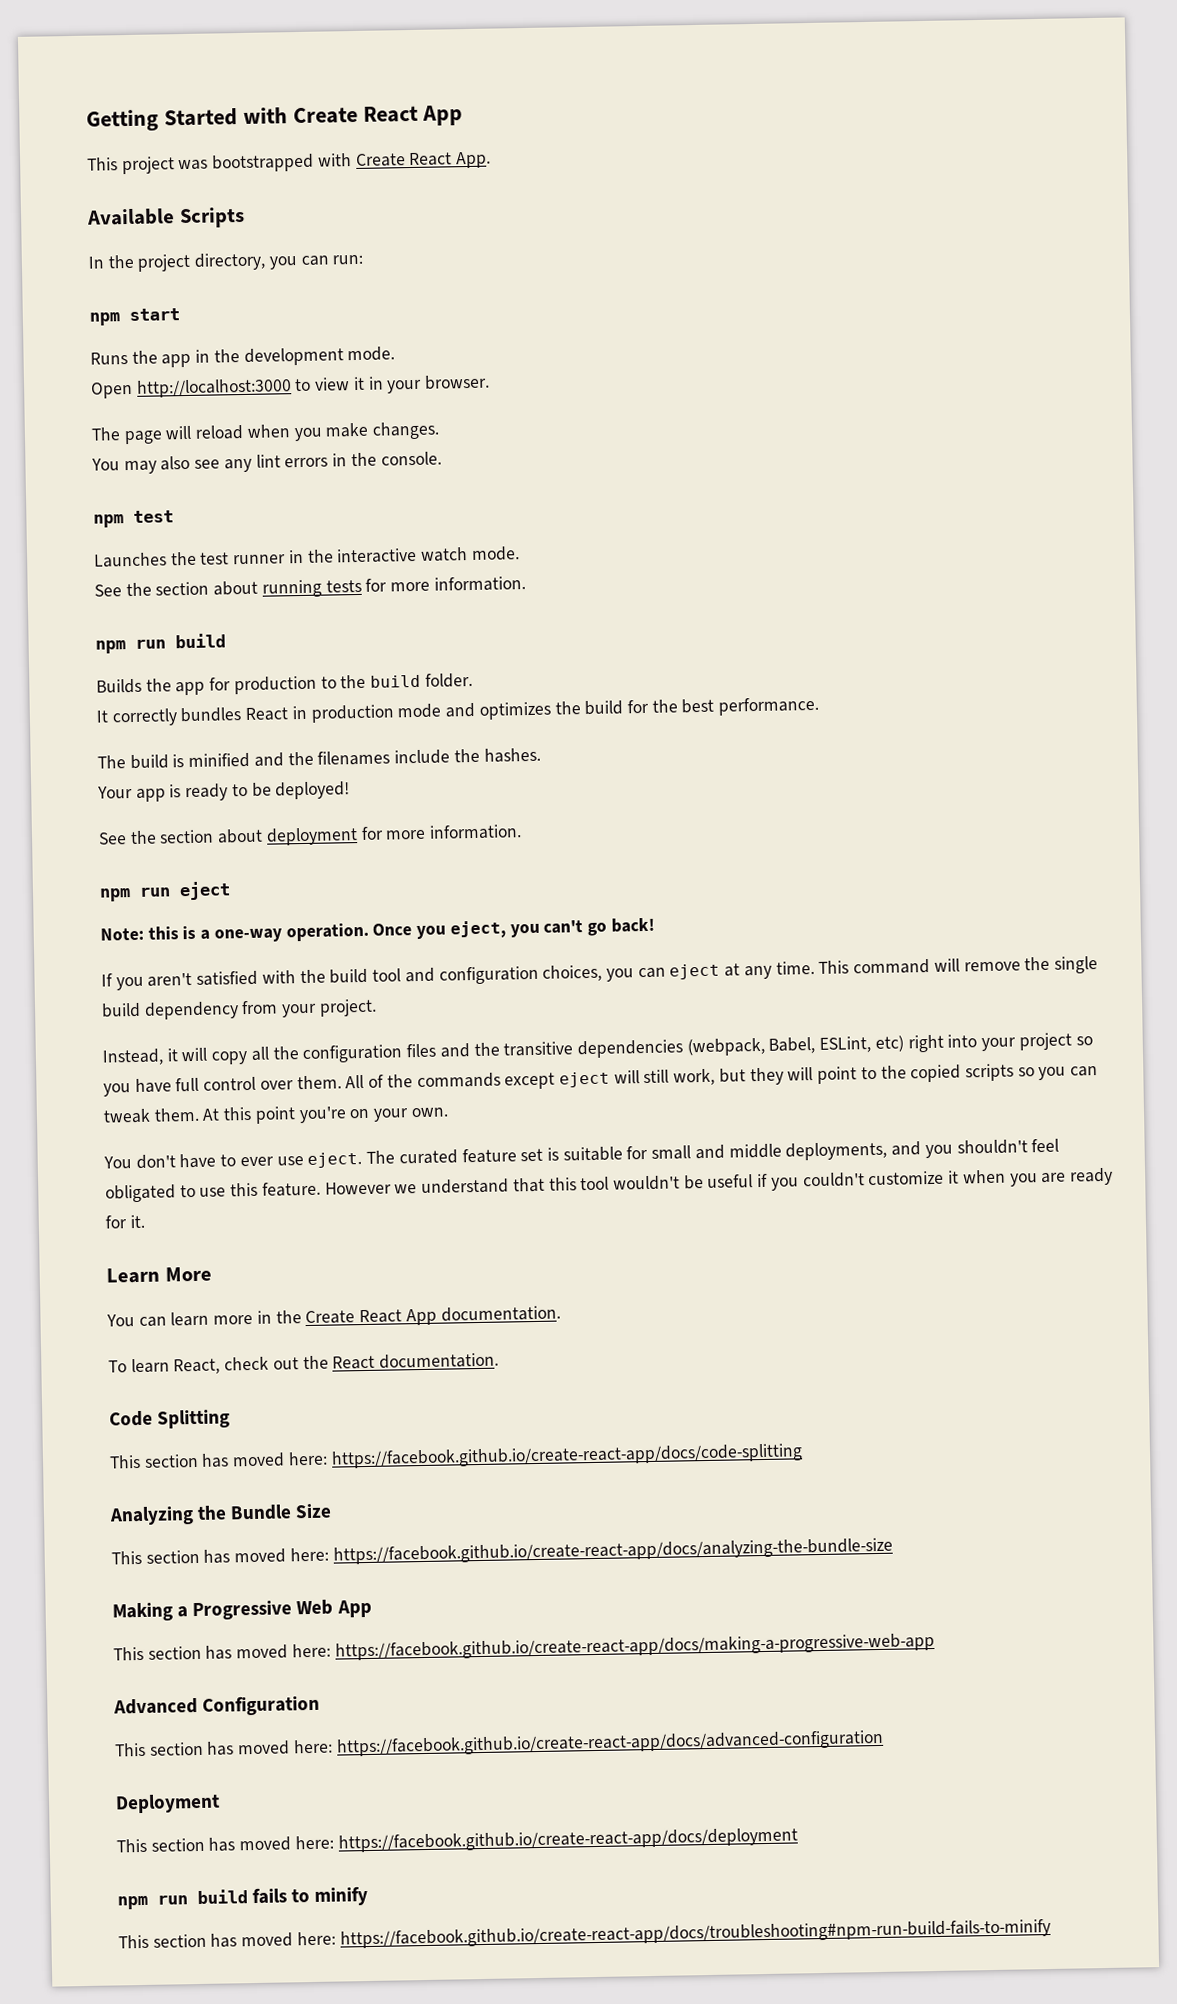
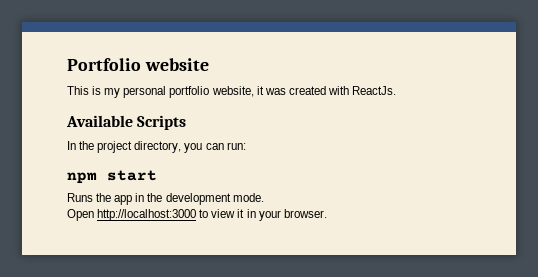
[86,105,463,132] [87,151,492,175] Getting Started with Create React App // This project was bootstrapped with Create React App. -> [67,58,209,71] [67,86,397,98] Portfolio website // This is my personal portfolio website, it was created with ReactJs.
[91,421,441,445] [91,451,442,475] [93,510,174,528] [94,546,520,568] [94,576,526,598] [95,633,226,654] [96,672,473,696] [96,696,820,727] [97,747,541,770] [97,781,351,802] [98,824,523,846] [99,881,231,902] [100,917,655,943] [101,956,1098,991] [101,998,377,1020] [102,1032,1093,1066] [103,1063,1099,1097] [103,1106,448,1124] [103,1138,1060,1170] [105,1167,1113,1203] [105,1214,145,1229] [106,1266,212,1284] [106,1305,561,1327] [108,1352,500,1375] [109,1409,231,1429] [109,1443,803,1469] [109,1503,333,1526] [111,1537,893,1565] [112,1599,372,1622] [113,1633,935,1661] [113,1694,321,1716] [114,1729,884,1757] [115,1793,220,1814] [116,1827,798,1853] [117,1886,369,1910] [118,1919,1051,1949] // The page will reload when you make changes. // You may also see any lint errors in the console. // npm test // Launches the test runner in the interactive watch mode. // See the section about running tests for more information. // npm run build // Builds the app for production to the build folder. // It correctly bundles React in production mode and optimizes the build for the best performance. // The build is minified and the filenames include the hashes. // Your app is ready to be deployed! // See the section about deployment for more information. // npm run eject // Note: this is a one-way operation. Once you eject, you can't go back! // If you aren't satisfied with the build tool and configuration choices, you can eject at any time. This command will remove the single build dependency from your project. // Instead, it will copy all the configuration files and the transitive dependencies (webpack, Babel, ESLint, etc) right into your project so you have full control over them. All of the commands except eject will still work, but they will point to the copied scripts so you can tweak them. At this point you're on your own. // You don't have to ever use eject. The curated feature set is suitable for small and middle deployments, and you shouldn't feel obligated to use this feature. However we understand that this tool wouldn't be useful if you couldn't customize it when you are ready for it. // Learn More // You can learn more in the Create React App documentation. // To learn React, check out the React documentation. // Code Splitting // This section has moved here: https://facebook.github.io/create-react-app/docs/code-splitting // Analyzing the Bundle Size // This section has moved here: https://facebook.github.io/create-react-app/docs/analyzing-the-bundle-size // Making a Progressive Web App // This section has moved here: https://facebook.github.io/create-react-app/docs/making-a-progressive-web-app // Advanced Configuration // This section has moved here: https://facebook.github.io/create-react-app/docs/advanced-configuration // Deployment // This section has moved here: https://facebook.github.io/create-react-app/docs/deployment // npm run build fails to minify // This section has moved here: https://facebook.github.io/create-react-app/docs/troubleshooting#npm-run-build-fails-to-minify -> (327, 213) none

